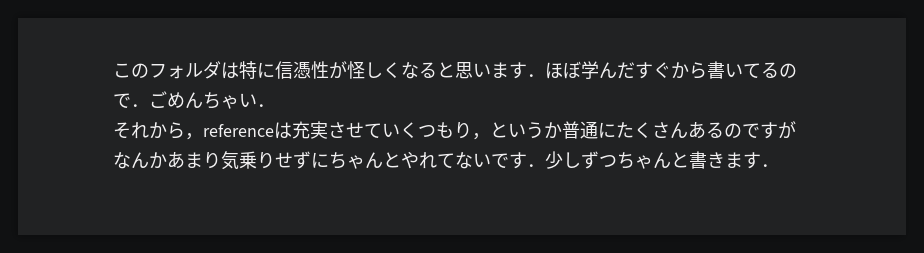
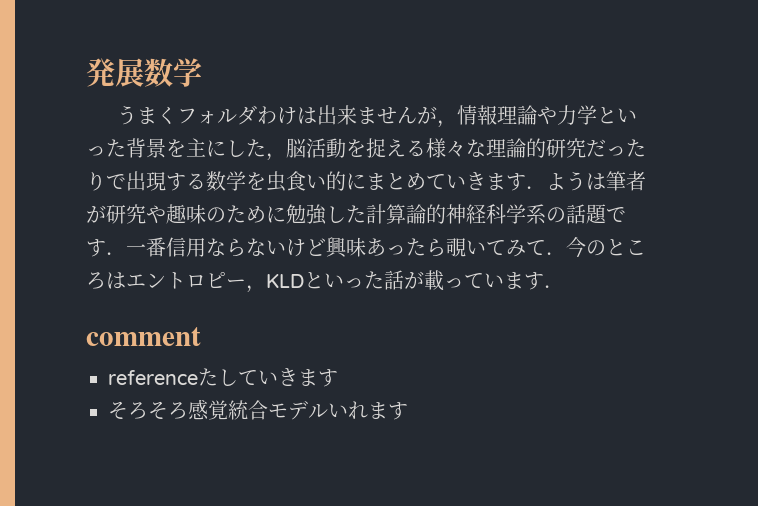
[113,61,797,79] [113,91,275,109] [113,121,796,140] [113,151,779,170] このフォルダは特に信憑性が怪しくなると思います．ほぼ学んだすぐから書いてるので．ごめんちゃい． // それから，referenceは充実させていくつもり，というか普通にたくさんあるのですがなんかあまり気乗りせずにちゃんとやれてないです．少しずつちゃんと書きます． -> [86,58,202,87] [117,105,638,128] [86,138,646,161] [86,171,646,192] [86,204,626,225] [86,237,646,258] [86,270,564,293] [86,327,201,346] [108,368,338,387] [108,399,408,420] 発展数学 // うまくフォルダわけは出来ませんが，情報理論や力学といった背景を主にした，脳活動を捉える様々な理論的研究だったりで出現する数学を虫食い的にまとめていきます．ようは筆者が研究や趣味のために勉強した計算論的神経科学系の話題です．一番信用ならないけど興味あったら覗いてみて．今のところはエントロピー，KLDといった話が載っています． // comment // referenceたしていきます // そろそろ感覚統合モデルいれます

